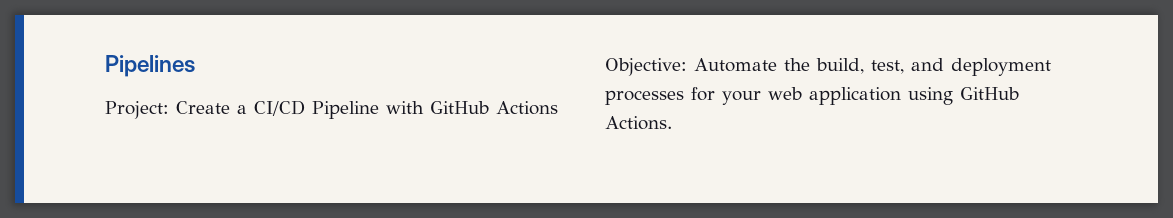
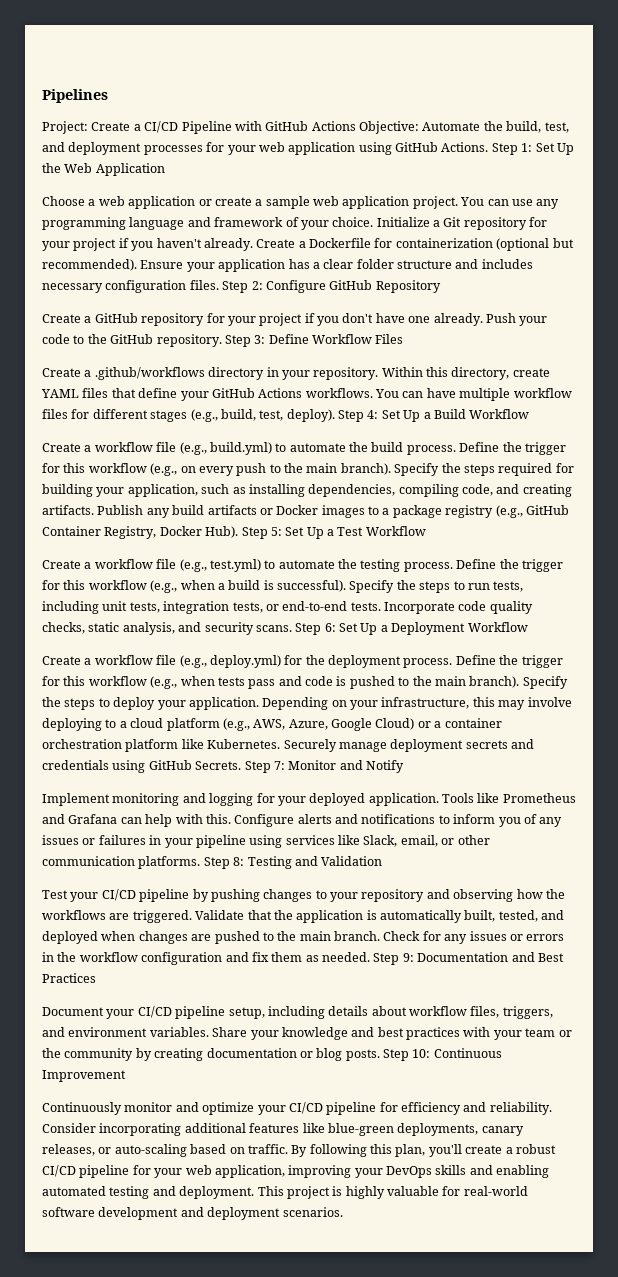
(672, 123) none -> [491,143,574,155] [42,163,165,176] [42,196,560,209] [42,217,548,230] [42,238,574,251] [42,259,533,272] [42,280,441,293] [42,313,548,326] [42,334,404,347] [42,367,550,380] [41,388,572,401] [42,409,530,422] [42,442,566,455] [42,463,574,476] [42,484,572,497] [42,505,569,518] [42,526,426,539] [42,559,563,572] [42,580,524,593] [42,601,533,614] [42,622,528,635] [42,655,563,668] [42,676,568,689] [42,697,572,710] [42,718,502,731] [42,739,534,752] [42,760,404,773] [42,793,576,806] [42,814,563,827] [42,835,490,848] [42,856,383,869] [42,889,565,902] [42,910,565,923] [42,931,565,944] [42,952,564,965] [42,973,96,983] [42,1006,553,1019] [42,1027,572,1040] [42,1048,502,1061] [42,1070,126,1082] [42,1102,552,1115] [42,1123,524,1136] [42,1144,556,1157] [42,1165,550,1178] [42,1186,528,1199] [42,1207,343,1220] Step 1: Set Up the Web Application // Choose a web application or create a sample web application project. You can use any programming language and framework of your choice. Initialize a Git repository for your project if you haven't already. Create a Dockerfile for containerization (optional but recommended). Ensure your application has a clear folder structure and includes necessary configuration files. Step 2: Configure GitHub Repository // Create a GitHub repository for your project if you don't have one already. Push your code to the GitHub repository. Step 3: Define Workflow Files // Create a .github/workflows directory in your repository. Within this directory, create YAML files that define your GitHub Actions workflows. You can have multiple workflow files for different stages (e.g., build, test, deploy). Step 4: Set Up a Build Workflow // Create a workflow file (e.g., build.yml) to automate the build process. Define the trigger for this workflow (e.g., on every push to the main branch). Specify the steps required for building your application, such as installing dependencies, compiling code, and creating artifacts. Publish any build artifacts or Docker images to a package registry (e.g., GitHub Container Registry, Docker Hub). Step 5: Set Up a Test Workflow // Create a workflow file (e.g., test.yml) to automate the testing process. Define the trigger for this workflow (e.g., when a build is successful). Specify the steps to run tests, including unit tests, integration tests, or end-to-end tests. Incorporate code quality checks, static analysis, and security scans. Step 6: Set Up a Deployment Workflow // Create a workflow file (e.g., deploy.yml) for the deployment process. Define the trigger for this workflow (e.g., when tests pass and code is pushed to the main branch). Specify the steps to deploy your application. Depending on your infrastructure, this may involve deploying to a cloud platform (e.g., AWS, Azure, Google Cloud) or a container orchestration platform like Kubernetes. Securely manage deployment secrets and credentials using GitHub Secrets. Step 7: Monitor and Notify // Implement monitoring and logging for your deployed application. Tools like Prometheus and Grafana can help with this. Configure alerts and notifications to inform you of any issues or failures in your pipeline using services like Slack, email, or other communication platforms. Step 8: Testing and Validation // Test your CI/CD pipeline by pushing changes to your repository and observing how the workflows are triggered. Validate that the application is automatically built, tested, and deployed when changes are pushed to the main branch. Check for any issues or errors in the workflow configuration and fix them as needed. Step 9: Documentation and Best Practices // Document your CI/CD pipeline setup, including details about workflow files, triggers, and environment variables. Share your knowledge and best practices with your team or the community by creating documentation or blog posts. Step 10: Continuous Improvement // Continuously monitor and optimize your CI/CD pipeline for efficiency and reliability. Consider incorporating additional features like blue-green deployments, canary releases, or auto-scaling based on traffic. By following this plan, you'll create a robust CI/CD pipeline for your web application, improving your DevOps skills and enabling automated testing and deployment. This project is highly valuable for real-world software development and deployment scenarios.

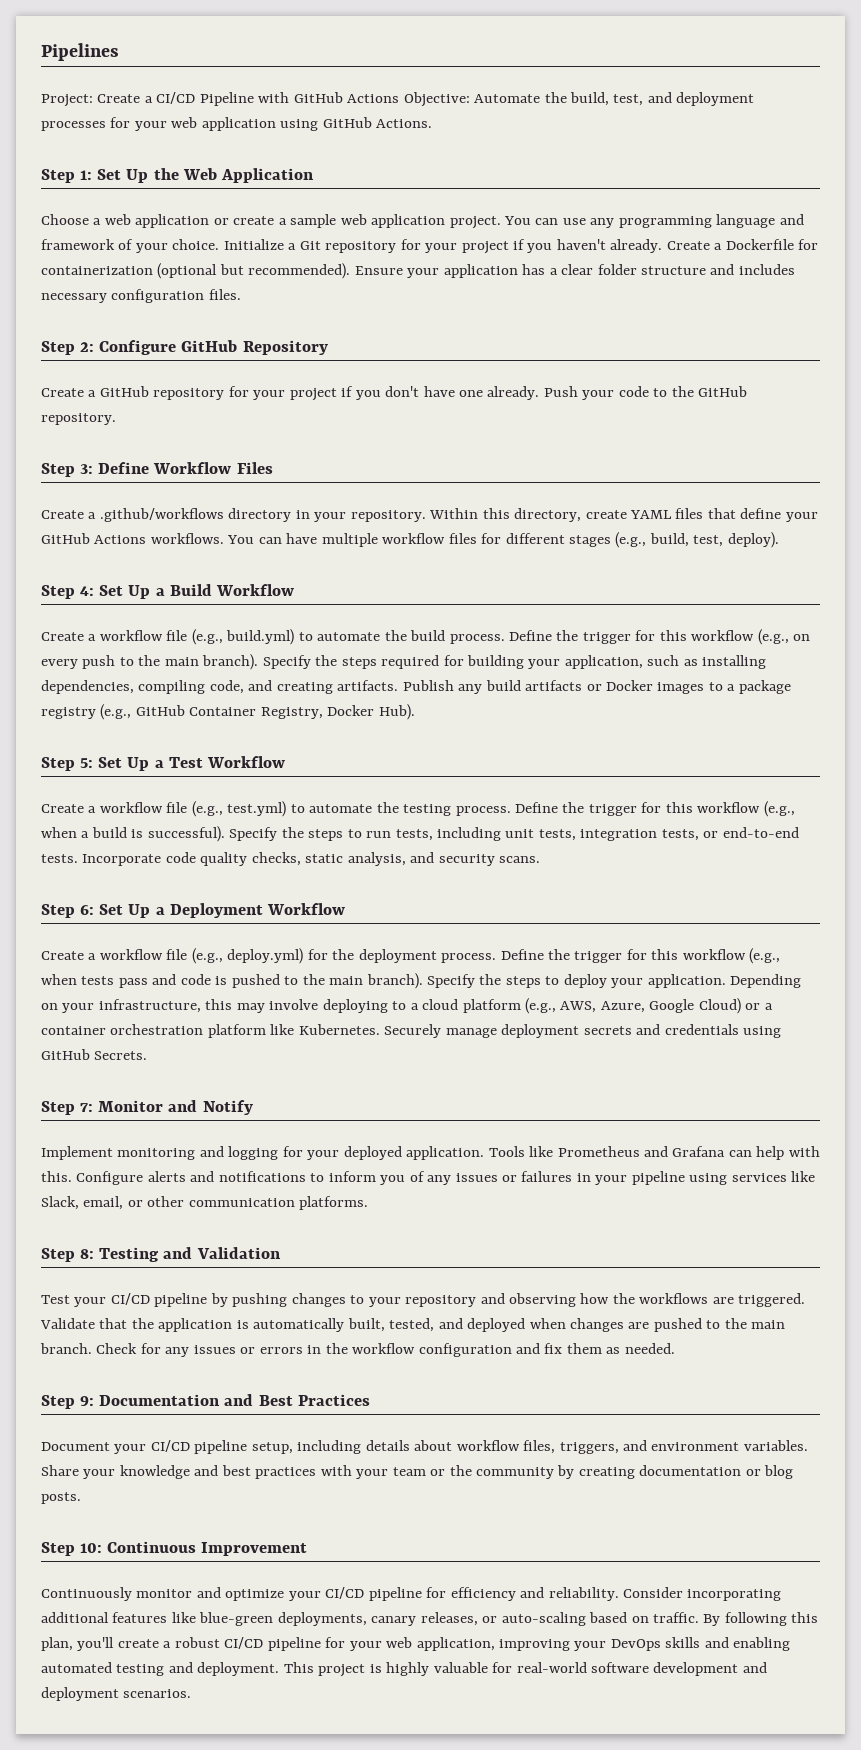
(489, 147) none -> (433, 123) //
(219, 285) none -> (241, 294) //
(222, 340) none -> (116, 419) //
(335, 415) none -> (779, 540) //
(239, 532) none -> (415, 712) //
(292, 628) none -> (541, 859) //
(242, 765) none -> (148, 1055) //
(201, 862) none -> (369, 1203) //
(370, 957) none -> (675, 1348) //
(380, 1055) none -> (81, 1498) //

